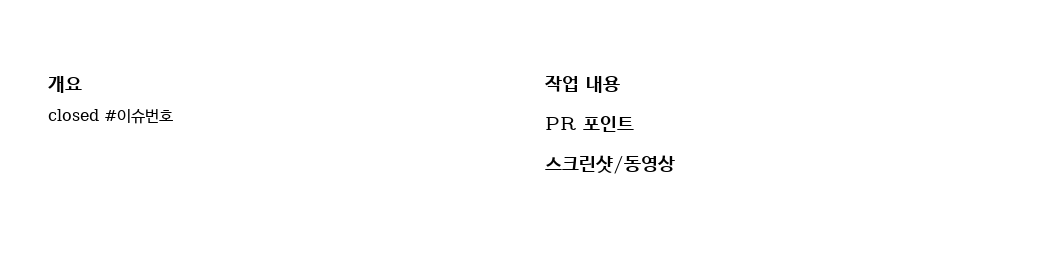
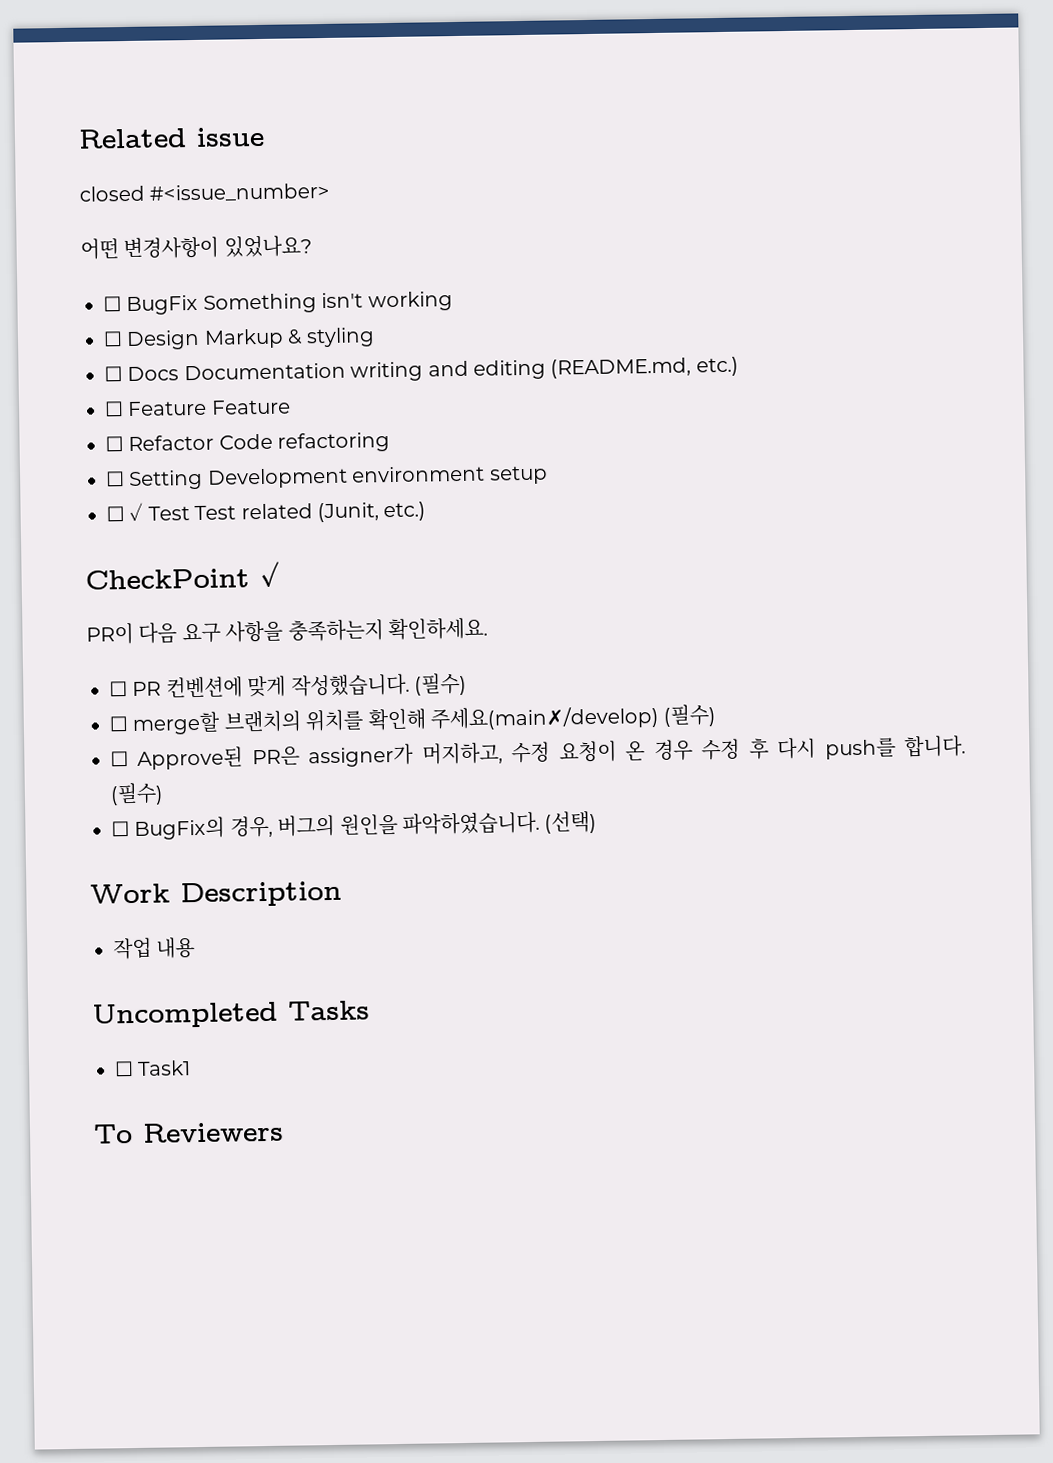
[48,76,82,93] 개요 -> [78,126,265,149] Related issue
[104,109,173,124] [545,75,620,93] [545,116,634,132] [545,155,675,174] #이슈번호 // 작업 내용 // PR 포인트 // 스크린샷/동영상 -> [149,182,331,202] [80,235,312,260] [103,291,453,316] [103,327,375,351] [104,356,739,382] [104,399,291,417] [105,432,391,453] [106,465,548,491] [106,501,427,523] [85,561,280,590] [86,617,488,645] [109,672,467,699] [109,704,717,735] [110,735,966,770] [110,782,164,806] [111,810,598,840] [90,880,342,908] [113,937,196,960] [92,1000,370,1029] [114,1060,192,1077] [93,1121,284,1144] #<issue_number> // 어떤 변경사항이 있었나요? // ☐ BugFix Something isn't working // ☐ Design Markup & styling // ☐ Docs Documentation writing and editing (README.md, etc.) // ☐ Feature Feature // ☐ Refactor Code refactoring // ☐ Setting Development environment setup // ☐ ✓ Test Test related (Junit, etc.) // CheckPoint ✓ // PR이 다음 요구 사항을 충족하는지 확인하세요. // ☐ PR 컨벤션에 맞게 작성했습니다. (필수) // ☐ merge할 브랜치의 위치를 확인해 주세요(main✗/develop) (필수) // ☐ Approve된 PR은 assigner가 머지하고, 수정 요청이 온 경우 수정 후 다시 push를 합니다. (필수) // ☐ BugFix의 경우, 버그의 원인을 파악하였습니다. (선택) // Work Description // 작업 내용 // Uncompleted Tasks // ☐ Task1 // To Reviewers

